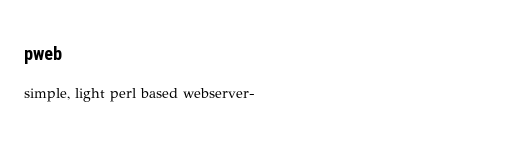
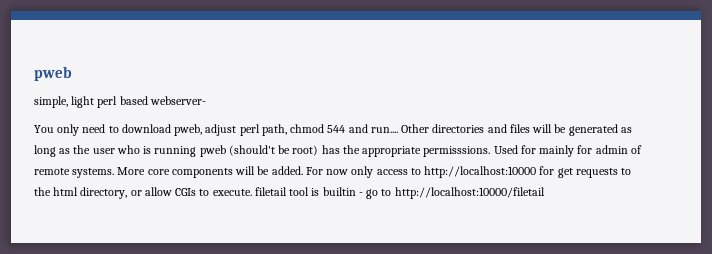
(255, 93) none -> [34,124,632,136] [34,145,642,157] [34,166,632,178] [34,187,545,199] // You only need to download pweb, adjust perl path, chmod 544 and run.... Other directories and files will be generated as long as the user who is running pweb (should't be root) has the appropriate permisssions. Used for mainly for admin of remote systems. More core components will be added. For now only access to http://localhost:10000 for get requests to the html directory, or allow CGIs to execute. filetail tool is builtin - go to http://localhost:10000/filetail

